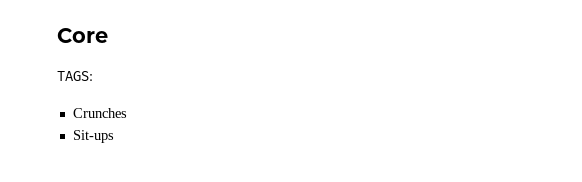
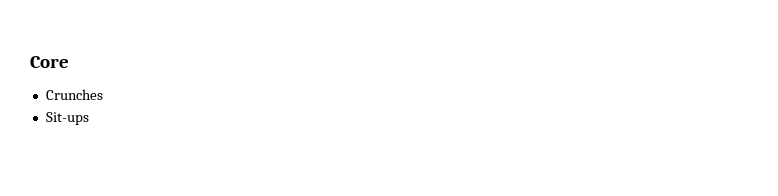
[57,71,93,81] // TAGS: -> (69, 62) none

